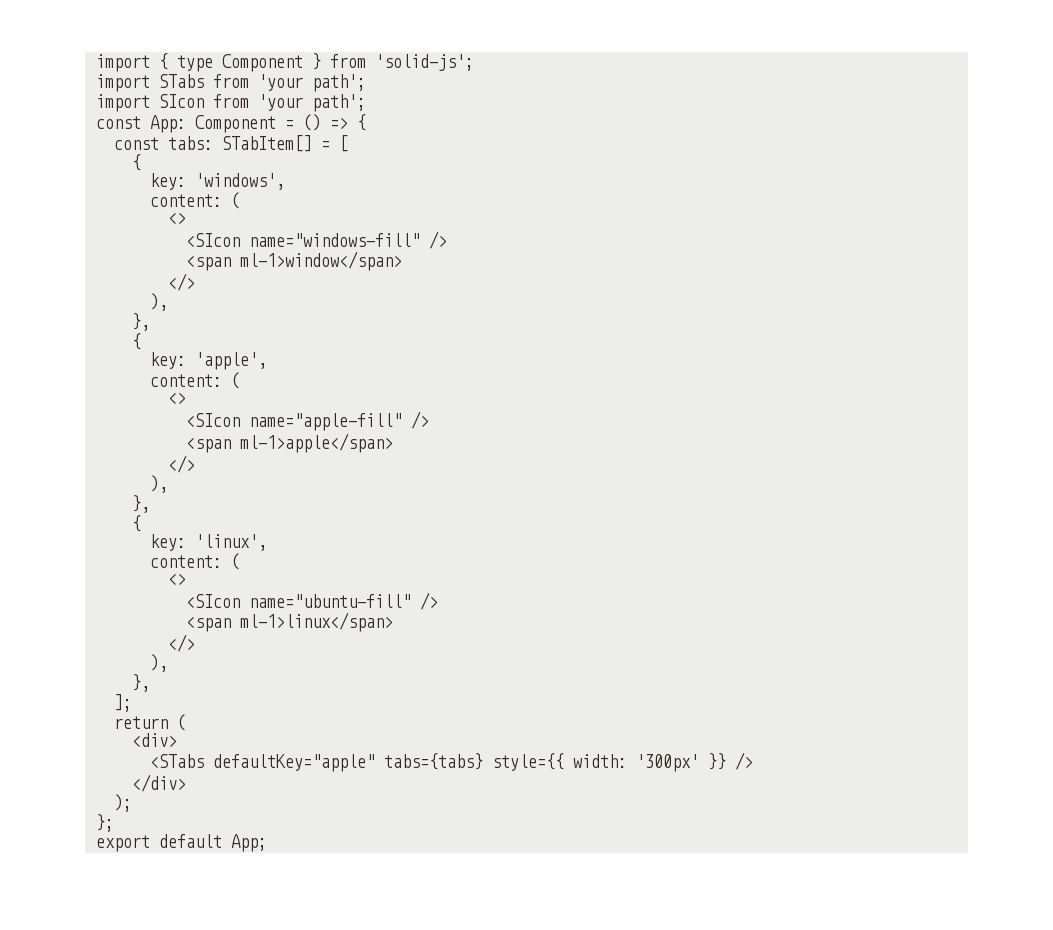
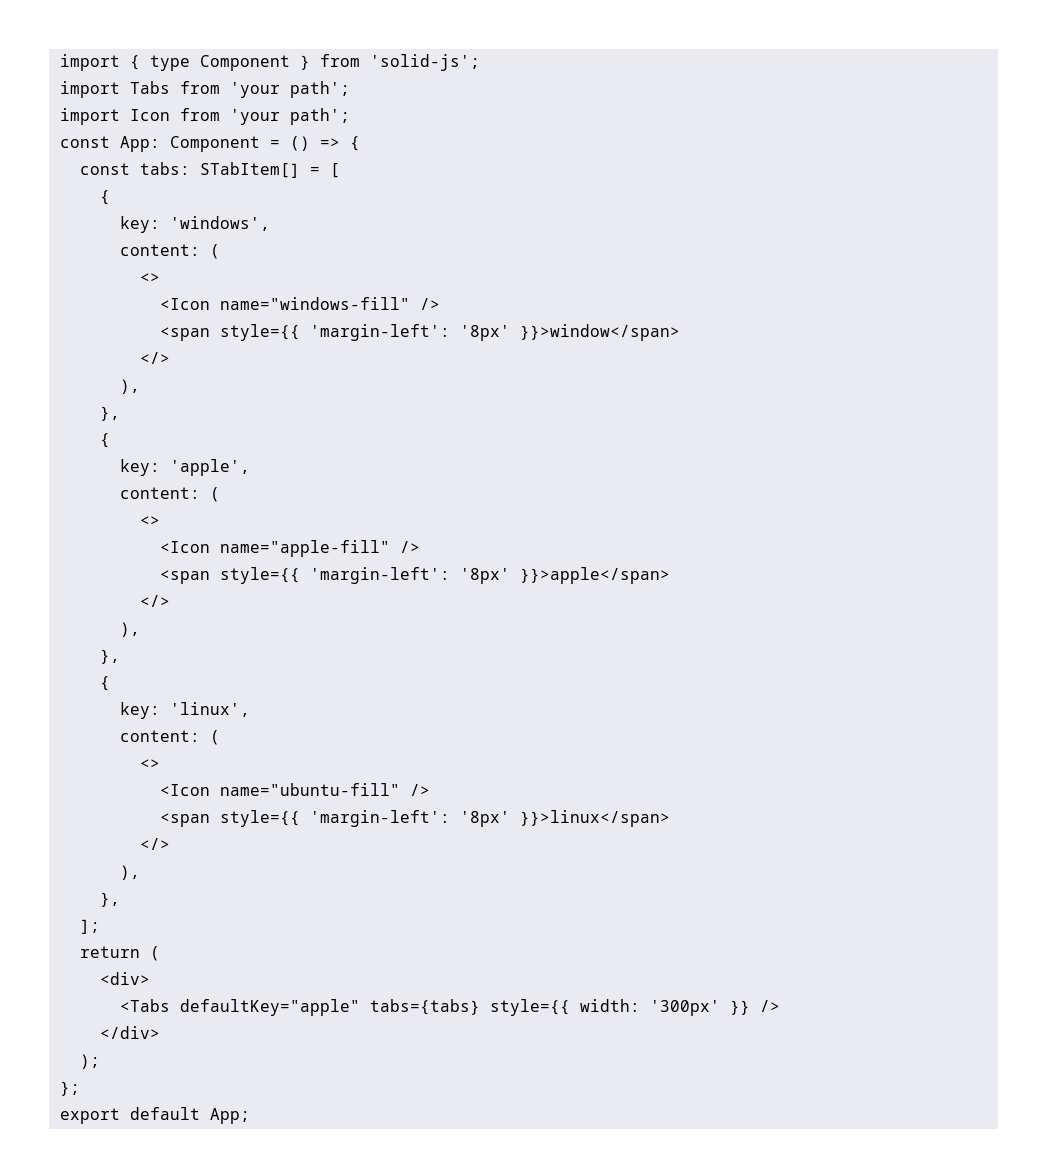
[159,74,205,88] STabs -> [129,81,170,94] Tabs
[159,94,205,108] SIcon -> [129,109,170,121] Icon
[186,233,241,247] <SIcon -> [159,298,210,310] <Icon
[240,251,403,271] ml-1>window</span> -> [219,324,680,341] style={{ 'margin-left': '8px' }}>window</span>
[186,413,241,427] <SIcon -> [159,541,210,553] <Icon
[240,433,394,453] ml-1>apple</span> -> [219,567,670,584] style={{ 'margin-left': '8px' }}>apple</span>
[186,594,241,608] <SIcon -> [159,784,210,796] <Icon
[240,612,394,632] ml-1>linux</span> -> [219,810,670,827] style={{ 'margin-left': '8px' }}>linux</span>
[150,754,205,768] <STabs -> [119,999,170,1012] <Tabs

